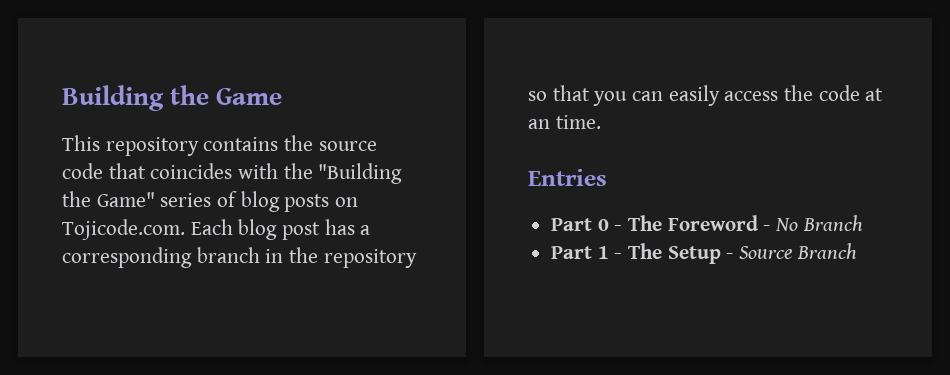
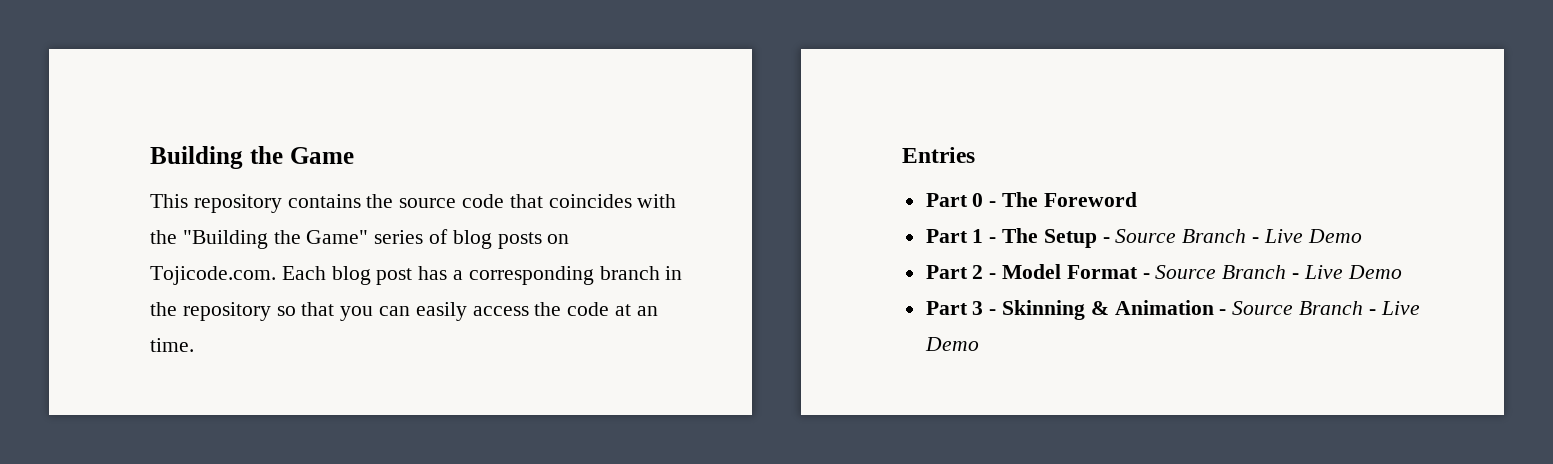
[763,215,863,231] - No Branch -> (1137, 199) none
(857, 251) none -> [1252,229,1362,243] [925,264,1402,279] [925,300,1420,320] [924,337,979,351] - Live Demo // Part 2 - Model Format - Source Branch - Live Demo // Part 3 - Skinning & Animation - Source Branch - Live Demo

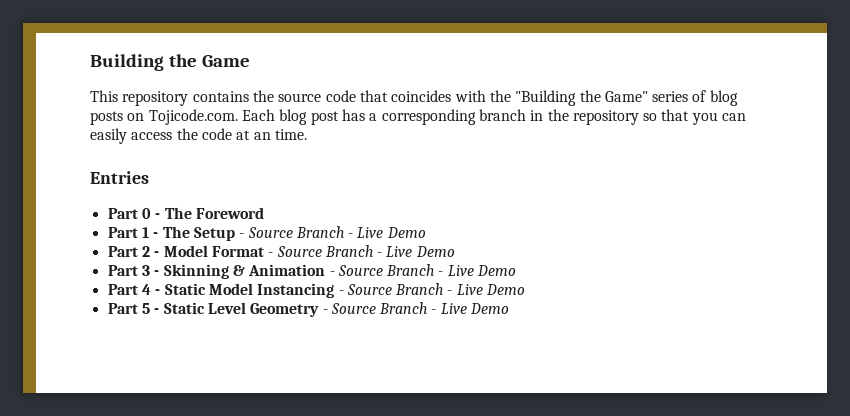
(979, 344) none -> [107,283,526,298] [107,302,510,317] // Part 4 - Static Model Instancing - Source Branch - Live Demo // Part 5 - Static Level Geometry - Source Branch - Live Demo

